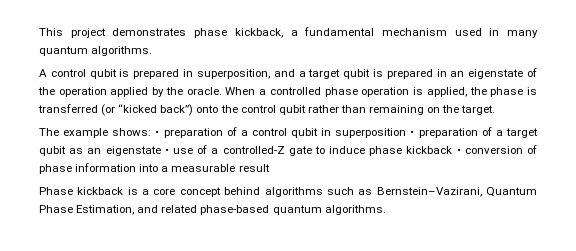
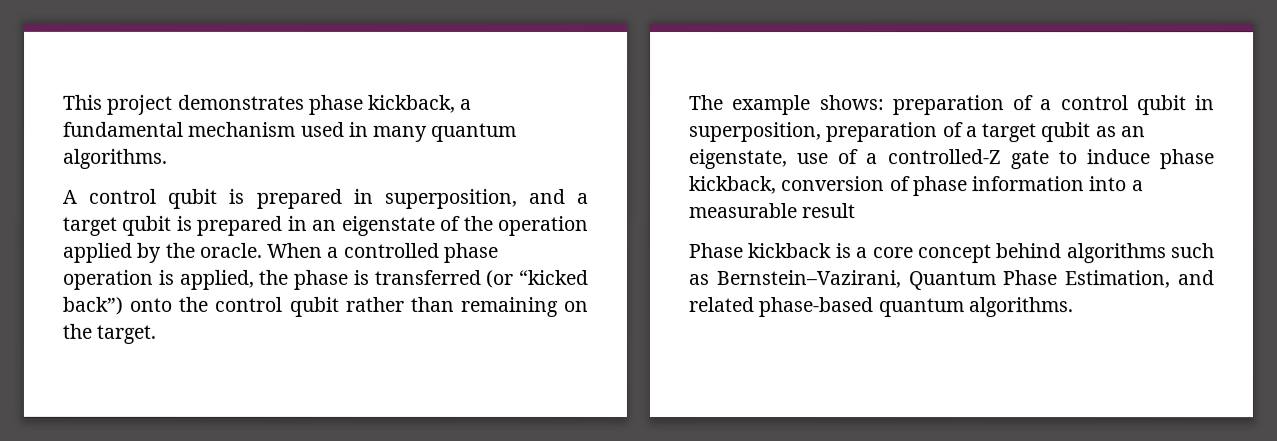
[155,130,160,136] • -> (885, 103) none
[335,128,415,138] superposition • -> [689,122,822,143] superposition,
[105,146,169,156] eigenstate • -> [689,149,788,170] eigenstate,
[406,146,461,154] kickback • -> [689,176,777,195] kickback,

